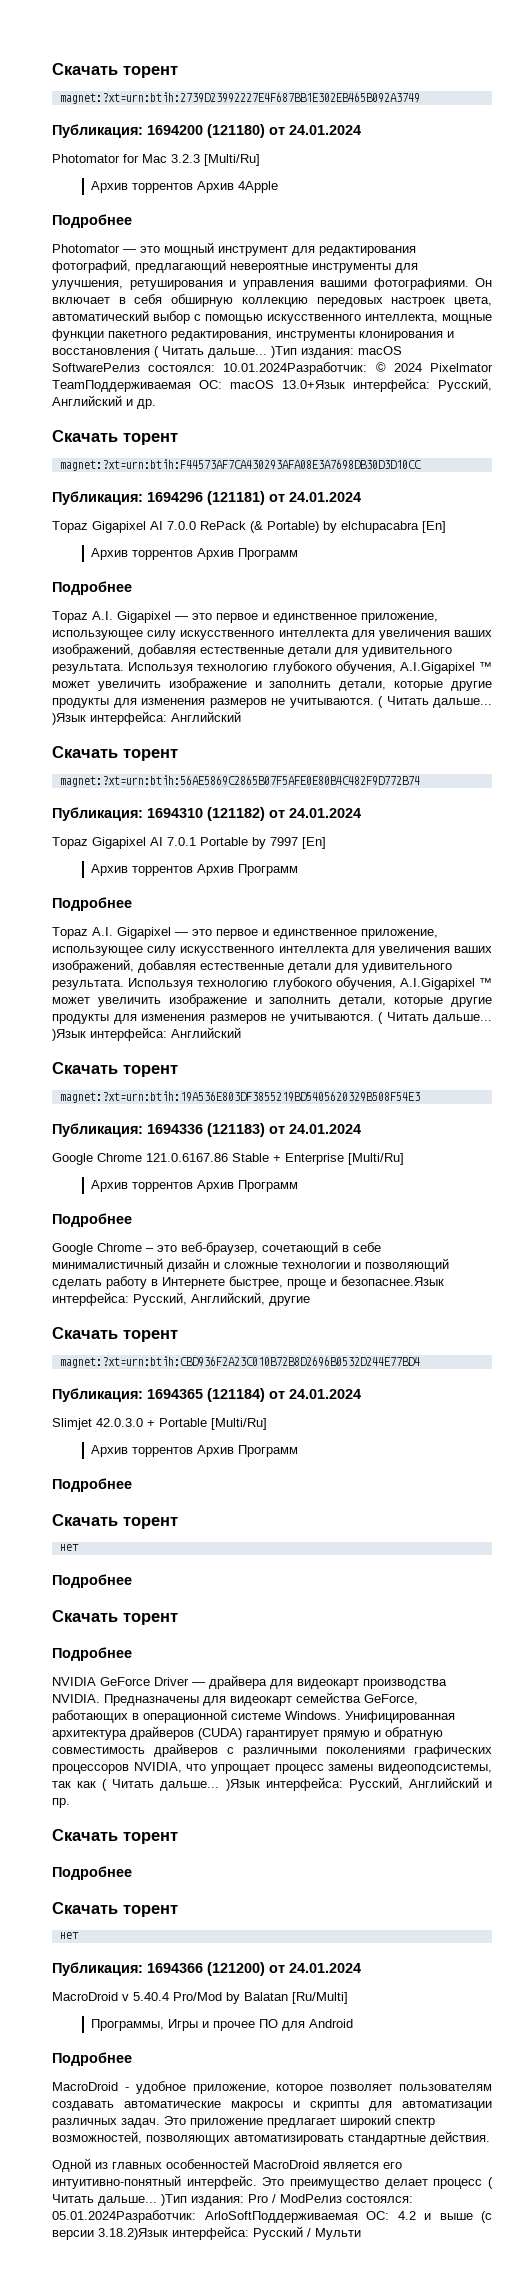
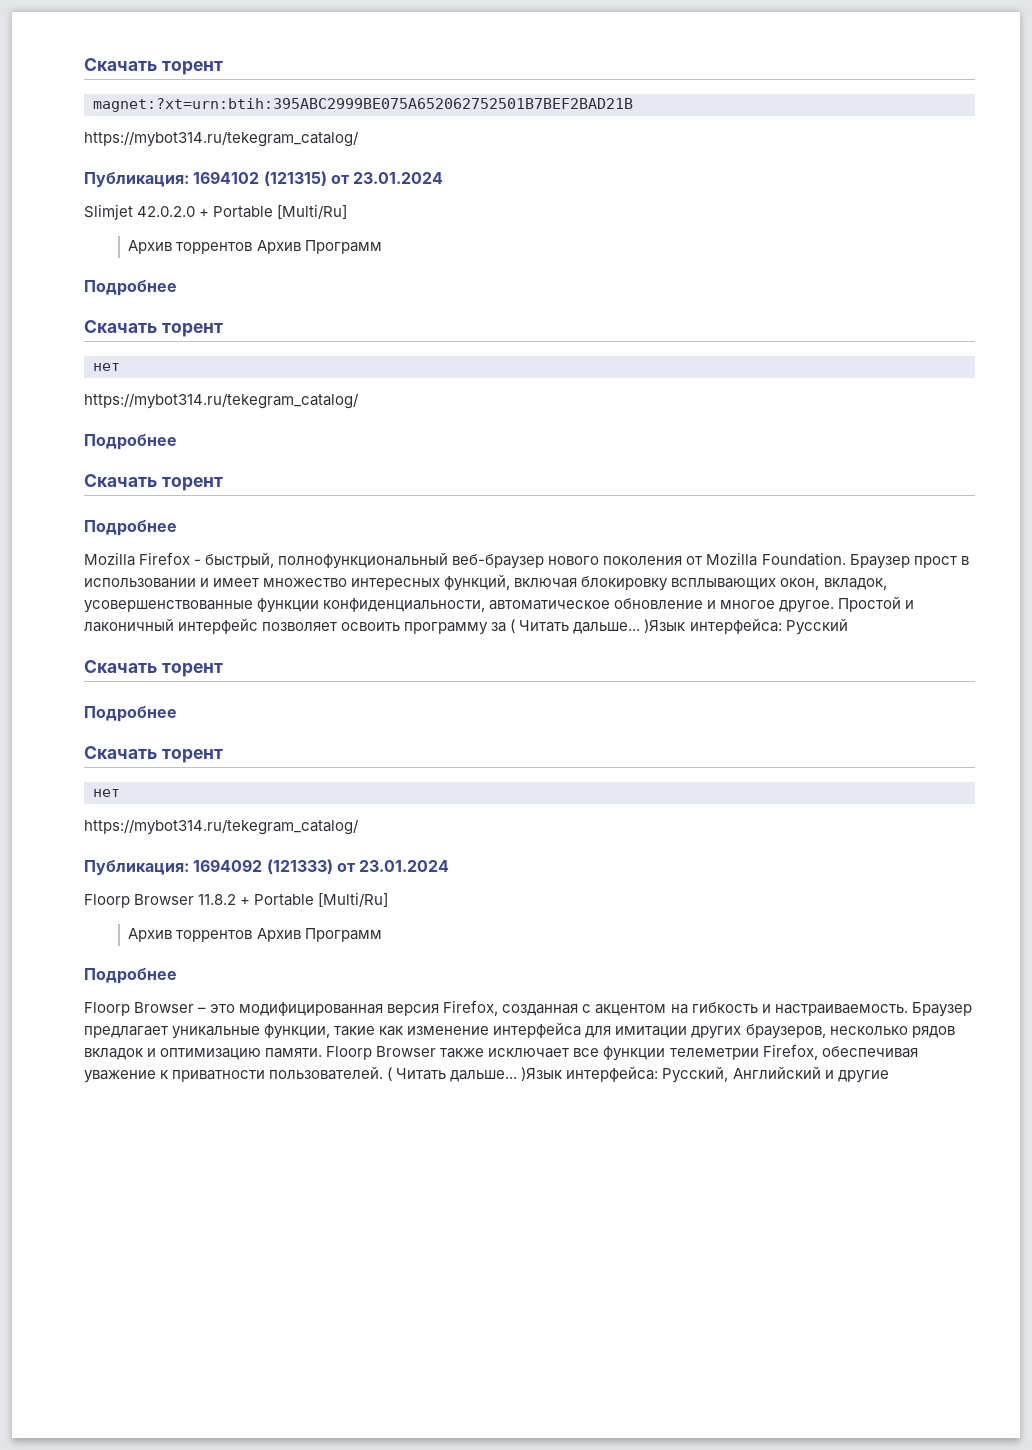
[52,63,178,78] [59,92,420,104] [52,124,361,138] [52,154,260,166] [90,181,278,193] [52,214,132,228] [52,242,416,256] [52,259,418,273] [52,278,492,290] [52,294,493,307] [52,310,492,324] [52,329,454,341] [52,346,402,358] [52,362,493,375] [52,378,492,392] [52,395,156,409] [52,430,178,445] [59,459,421,471] [52,491,361,505] [52,521,446,533] [90,548,298,560] [52,581,132,595] [52,611,438,623] [52,630,493,640] [52,643,452,657] [52,661,493,674] [52,678,492,691] [52,696,492,708] [52,711,241,725] [52,746,178,761] [59,775,420,787] [52,807,361,821] [52,837,326,849] [90,864,298,876] [52,897,132,911] [52,927,438,939] [52,946,493,956] [52,959,452,973] [52,977,493,990] [52,994,492,1007] [52,1012,492,1024] [52,1027,241,1041] [52,1062,178,1077] [59,1091,420,1103] [52,1123,361,1137] [52,1153,404,1165] [90,1180,298,1192] [52,1213,132,1227] [52,1241,381,1255] [52,1258,449,1272] [52,1276,444,1289] [52,1292,310,1306] [52,1327,178,1342] [59,1356,420,1368] [52,1388,361,1402] Скачать торент // magnet:?xt=urn:btih:2739D23992227E4F687BB1E302EB465B092A3749 // Публикация: 1694200 (121180) от 24.01.2024 // Photomator for Mac 3.2.3 [Multi/Ru] // Архив торрентов Архив 4Apple // Подробнее // Photomator — это мощный инструмент для редактирования фотографий, предлагающий невероятные инструменты для улучшения, ретуширования и управления вашими фотографиями. Он включает в себя обширную коллекцию передовых настроек цвета, автоматический выбор с помощью искусственного интеллекта, мощные функции пакетного редактирования, инструменты клонирования и восстановления ( Читать дальше... )Тип издания: macOS SoftwareРелиз состоялся: 10.01.2024Разработчик: © 2024 Pixelmator TeamПоддерживаемая ОС: macOS 13.0+Язык интерфейса: Русский, Английский и др. // Скачать торент // magnet:?xt=urn:btih:F44573AF7CA430293AFA08E3A7698DB30D3D10CC // Публикация: 1694296 (121181) от 24.01.2024 // Topaz Gigapixel AI 7.0.0 RePack (& Portable) by elchupacabra [En] // Архив торрентов Архив Программ // Подробнее // Topaz A.I. Gigapixel — это первое и единственное приложение, использующее силу искусственного интеллекта для увеличения ваших изображений, добавляя естественные детали для удивительного результата. Используя технологию глубокого обучения, A.I.Gigapixel ™ может увеличить изображение и заполнить детали, которые другие продукты для изменения размеров не учитываются. ( Читать дальше... )Язык интерфейса: Английский // Скачать торент // magnet:?xt=urn:btih:56AE5869C2865B07F5AFE0E80B4C482F9D772B74 // Публикация: 1694310 (121182) от 24.01.2024 // Topaz Gigapixel AI 7.0.1 Portable by 7997 [En] // Архив торрентов Архив Программ // Подробнее // Topaz A.I. Gigapixel — это первое и единственное приложение, использующее силу искусственного интеллекта для увеличения ваших изображений, добавляя естественные детали для удивительного результата. Используя технологию глубокого обучения, A.I.Gigapixel ™ может увеличить изображение и заполнить детали, которые другие продукты для изменения размеров не учитываются. ( Читать дальше... )Язык интерфейса: Английский // Скачать торент // magnet:?xt=urn:btih:19A536E803DF3855219BD5405620329B508F54E3 // Публикация: 1694336 (121183) от 24.01.2024 // Google Chrome 121.0.6167.86 Stable + Enterprise [Multi/Ru] // Архив торрентов Архив Программ // Подробнее // Google Chrome – это веб-браузер, сочетающий в себе минималистичный дизайн и сложные технологии и позволяющий сделать работу в Интернете быстрее, проще и безопаснее.Язык интерфейса: Русский, Английский, другие // Скачать торент // magnet:?xt=urn:btih:CBD936F2A23C010B72B8D2696B0532D244E77BD4 // Публикация: 1694365 (121184) от 24.01.2024 -> [84,58,223,75] [93,98,633,112] [84,131,359,147] [84,171,444,187] Скачать торент // magnet:?xt=urn:btih:395ABC2999BE075A652062752501B7BEF2BAD21B // https://mybot314.ru/tekegram_catalog/ // Публикация: 1694102 (121315) от 23.01.2024
[96,1418,143,1427] 42.0.3.0 -> [137,206,196,217] 42.0.2.0
(79, 1547) none -> [84,393,359,409] // https://mybot314.ru/tekegram_catalog/
[52,1675,447,1689] [52,1692,418,1706] [52,1709,455,1723] [52,1726,443,1740] [52,1743,492,1757] [52,1762,492,1774] [52,1777,492,1791] [52,1798,70,1808] NVIDIA GeForce Driver — драйвера для видеокарт производства NVIDIA. Предназначены для видеокарт семейства GeForce, работающих в операционной системе Windows. Унифицированная архитектура драйверов (CUDA) гарантирует прямую и обратную совместимость драйверов с различными поколениями графических процессоров NVIDIA, что упрощает процесс замены видеоподсистемы, так как ( Читать дальше... )Язык интерфейса: Русский, Английский и пр. -> [84,552,969,569] [84,574,887,591] [84,596,915,613] [84,618,848,635] Mozilla Firefox - быстрый, полнофункциональный веб-браузер нового поколения от Mozilla Foundation. Браузер прост в использовании и имеет множество интересных функций, включая блокировку всплывающих окон, вкладок, усовершенствованные функции конфиденциальности, автоматическое обновление и многое другое. Простой и лаконичный интерфейс позволяет освоить программу за ( Читать дальше... )Язык интерфейса: Русский
[52,1962,361,1976] [52,1992,348,2004] [90,2019,353,2031] [52,2052,132,2066] [52,2081,492,2094] [52,2101,492,2111] [52,2114,435,2128] [52,2131,490,2145] [52,2158,402,2172] [52,2175,494,2189] [52,2194,413,2206] [52,2210,492,2223] [52,2226,361,2240] // Публикация: 1694366 (121200) от 24.01.2024 // MacroDroid v 5.40.4 Pro/Mod by Balatan [Ru/Multi] // Программы, Игры и прочее ПО для Android // Подробнее // MacroDroid - удобное приложение, которое позволяет пользователям создавать автоматические макросы и скрипты для автоматизации различных задач. Это приложение предлагает широкий спектр возможностей, позволяющих автоматизировать стандартные действия. // Одной из главных особенностей MacroDroid является его интуитивно-понятный интерфейс. Это преимущество делает процесс ( Читать дальше... )Тип издания: Pro / ModРелиз состоялся: 05.01.2024Разработчик: ArloSoftПоддерживаемая ОС: 4.2 и выше (с версии 3.18.2)Язык интерфейса: Русский / Мульти -> [84,819,359,835] [84,859,450,875] [84,892,389,908] [128,928,382,942] [84,968,177,984] [84,1000,972,1017] [84,1022,955,1039] [84,1044,918,1061] [84,1066,889,1083] // https://mybot314.ru/tekegram_catalog/ // Публикация: 1694092 (121333) от 23.01.2024 // Floorp Browser 11.8.2 + Portable [Multi/Ru] // Архив торрентов Архив Программ // Подробнее // Floorp Browser – это модифицированная версия Firefox, созданная с акцентом на гибкость и настраиваемость. Браузер предлагает уникальные функции, такие как изменение интерфейса для имитации других браузеров, несколько рядов вкладок и оптимизацию памяти. Floorp Browser также исключает все функции телеметрии Firefox, обеспечивая уважение к приватности пользователей. ( Читать дальше... )Язык интерфейса: Русский, Английский и другие

